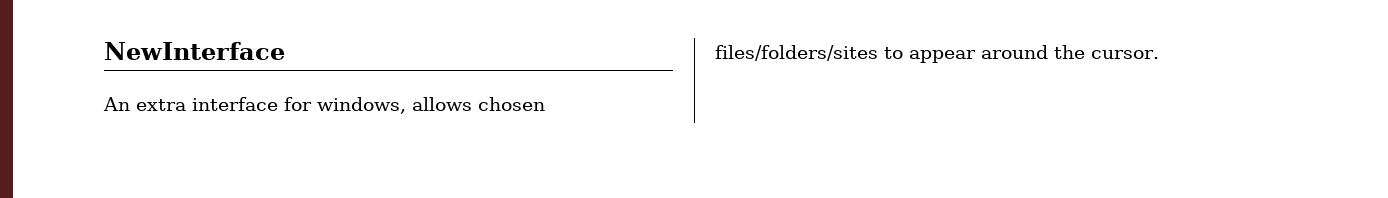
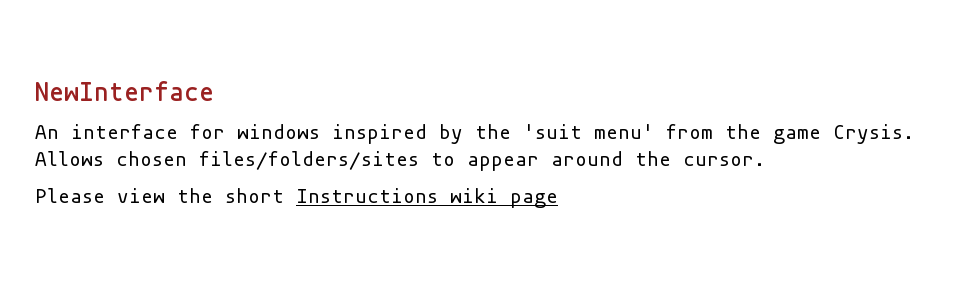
[136,99,186,111] extra -> (59, 132) none
[317,97,472,114] windows, allows -> [237,124,914,144] [35,151,104,166] windows inspired by the 'suit menu' from the game Crysis. Allows
(1159, 54) none -> [35,188,558,208] // Please view the short Instructions wiki page

